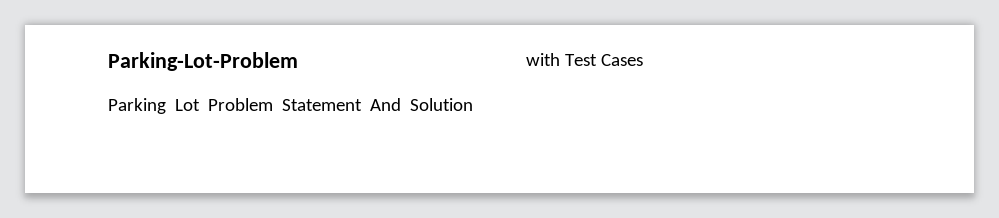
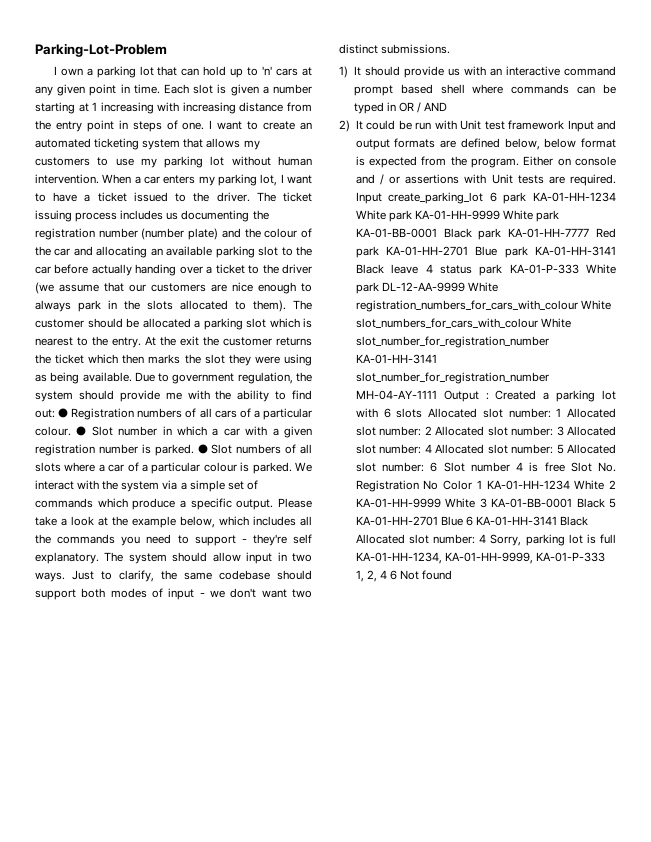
[108,98,473,114] [526,53,643,66] Parking Lot Problem Statement And Solution with Test Cases -> [53,66,312,78] [35,84,312,96] [35,102,312,114] [35,120,312,132] [35,138,260,150] [35,156,312,168] [35,174,312,186] [35,192,312,202] [35,210,269,222] [35,228,313,240] [35,246,313,258] [35,264,312,276] [35,282,312,294] [35,300,312,312] [35,318,312,330] [35,336,312,348] [35,354,312,366] [35,372,312,384] [35,390,312,402] [35,408,312,420] [35,426,313,438] [35,444,312,456] [35,462,312,474] [35,480,258,492] [35,498,312,510] [35,516,312,528] [35,534,312,546] [35,552,312,564] [35,570,312,582] [35,588,313,600] [339,44,451,54] [339,66,616,78] [353,84,616,96] [353,102,448,114] [339,120,616,132] [355,138,616,150] [355,156,616,168] [355,174,616,186] [355,192,616,204] [355,210,560,222] [355,228,616,240] [355,246,616,258] [355,264,616,276] [355,282,498,294] [355,300,611,312] [355,318,571,328] [355,336,549,348] [355,354,437,364] [355,372,549,384] [355,390,616,402] [355,408,616,418] [355,426,616,436] [355,444,616,454] [355,462,616,472] [355,480,616,492] [355,498,616,508] [355,516,589,526] [355,534,616,546] [355,552,605,564] [355,570,453,582] I own a parking lot that can hold up to 'n' cars at any given point in time. Each slot is given a number starting at 1 increasing with increasing distance from the entry point in steps of one. I want to create an automated ticketing system that allows my customers to use my parking lot without human intervention. When a car enters my parking lot, I want to have a ticket issued to the driver. The ticket issuing process includes us documenting the registration number (number plate) and the colour of the car and allocating an available parking slot to the car before actually handing over a ticket to the driver (we assume that our customers are nice enough to always park in the slots allocated to them). The customer should be allocated a parking slot which is nearest to the entry. At the exit the customer returns the ticket which then marks the slot they were using as being available. Due to government regulation, the system should provide me with the ability to find out: ● Registration numbers of all cars of a particular colour. ● Slot number in which a car with a given registration number is parked. ● Slot numbers of all slots where a car of a particular colour is parked. We interact with the system via a simple set of commands which produce a specific output. Please take a look at the example below, which includes all the commands you need to support - they're self explanatory. The system should allow input in two ways. Just to clarify, the same codebase should support both modes of input - we don't want two distinct submissions. // 1) It should provide us with an interactive command prompt based shell where commands can be typed in OR / AND // 2) It could be run with Unit test framework Input and output formats are defined below, below format is expected from the program. Either on console and / or assertions with Unit tests are required. Input create_parking_lot 6 park KA-01-HH-1234 White park KA-01-HH-9999 White park KA-01-BB-0001 Black park KA-01-HH-7777 Red park KA-01-HH-2701 Blue park KA-01-HH-3141 Black leave 4 status park KA-01-P-333 White park DL-12-AA-9999 White registration_numbers_for_cars_with_colour White slot_numbers_for_cars_with_colour White slot_number_for_registration_number KA-01-HH-3141 slot_number_for_registration_number MH-04-AY-1111 Output : Created a parking lot with 6 slots Allocated slot number: 1 Allocated slot number: 2 Allocated slot number: 3 Allocated slot number: 4 Allocated slot number: 5 Allocated slot number: 6 Slot number 4 is free Slot No. Registration No Color 1 KA-01-HH-1234 White 2 KA-01-HH-9999 White 3 KA-01-BB-0001 Black 5 KA-01-HH-2701 Blue 6 KA-01-HH-3141 Black Allocated slot number: 4 Sorry, parking lot is full KA-01-HH-1234, KA-01-HH-9999, KA-01-P-333 1, 2, 4 6 Not found

